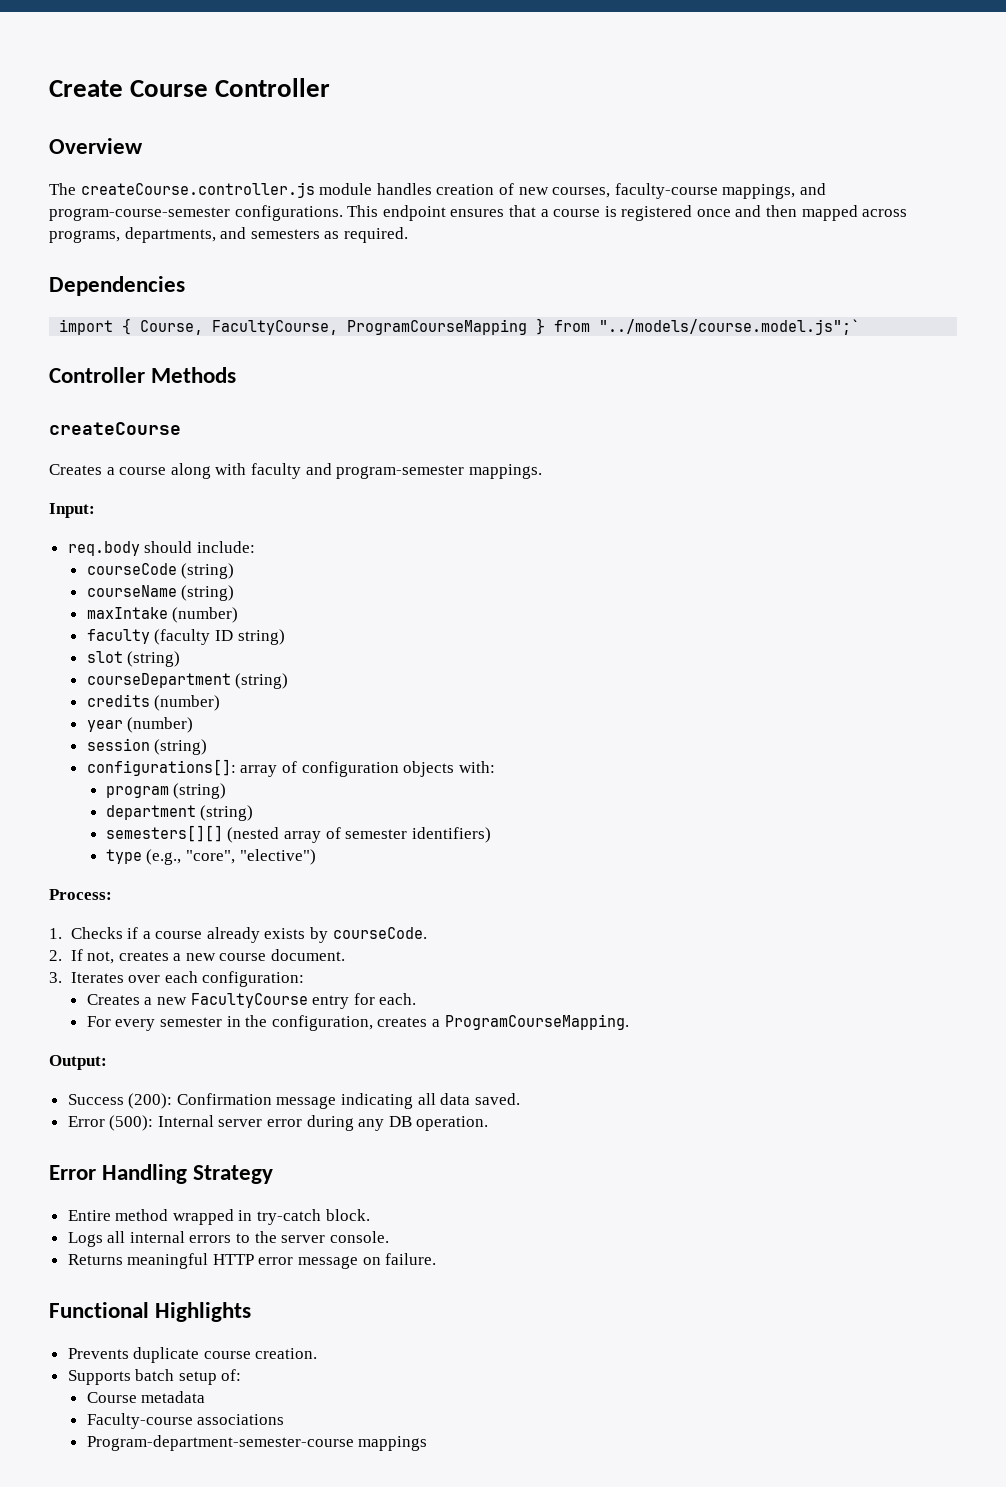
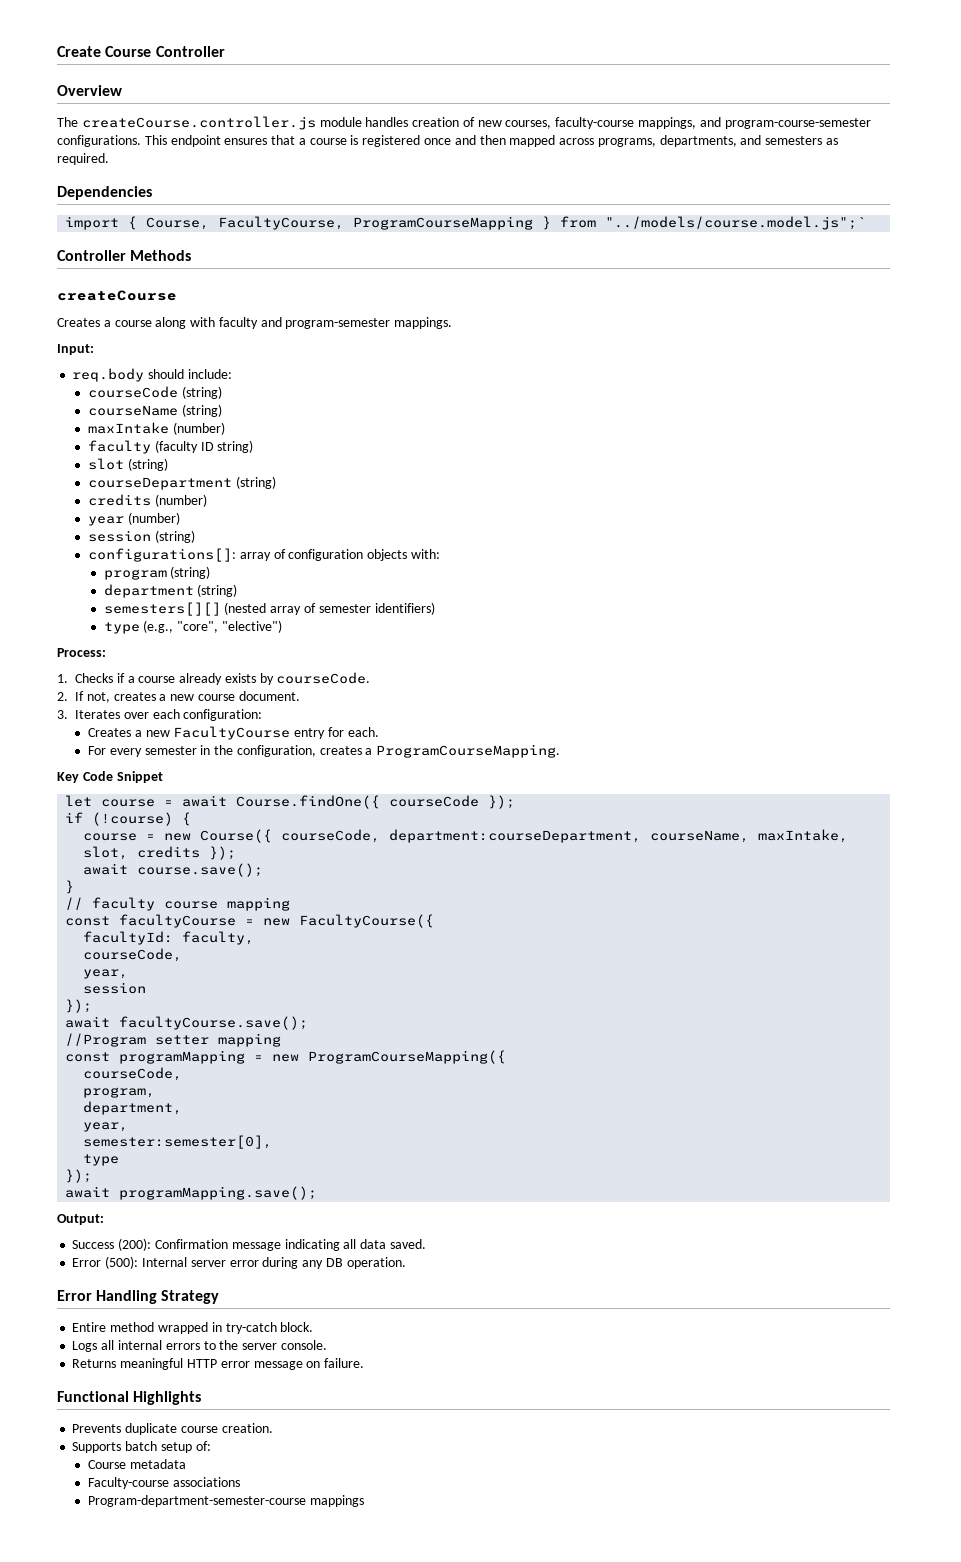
(629, 1022) none -> [57,771,163,783] [65,795,516,809] [65,812,192,826] [83,829,849,843] [83,846,237,860] [83,863,264,877] [65,880,75,894] [65,897,291,911] [65,914,435,928] [83,931,255,945] [83,948,183,962] [83,969,129,979] [83,982,147,994] [65,999,93,1013] [65,1016,309,1030] [65,1033,282,1047] [65,1050,507,1064] [83,1067,183,1081] [83,1087,156,1098] [83,1101,183,1115] [83,1122,129,1132] [83,1135,273,1149] [83,1154,120,1166] [65,1169,93,1183] [65,1186,318,1200] // Key Code Snippet // let course = await Course.findOne({ courseCode }); // if (!course) { // course = new Course({ courseCode, department:courseDepartment, courseName, maxIntake, slot, credits }); // await course.save(); // } // // faculty course mapping // const facultyCourse = new FacultyCourse({ // facultyId: faculty, // courseCode, // year, // session // }); // await facultyCourse.save(); // //Program setter mapping // const programMapping = new ProgramCourseMapping({ // courseCode, // program, // department, // year, // semester:semester[0], // type // }); // await programMapping.save();

